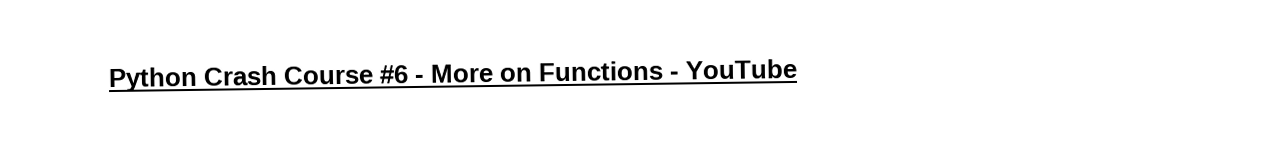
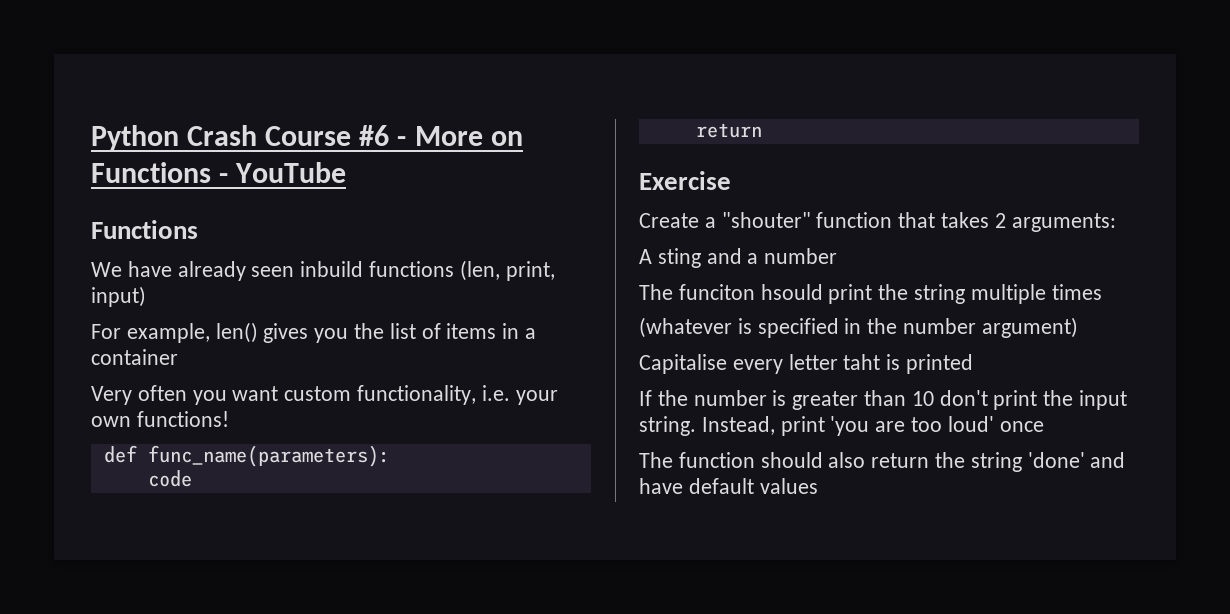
(798, 69) none -> [91,220,198,239] [91,260,555,281] [91,286,146,307] [91,322,537,343] [91,349,178,365] [91,385,558,405] [91,411,229,427] [103,445,390,467] [147,470,192,487] [695,123,762,138] [639,171,731,190] [639,212,1116,232] [639,248,838,268] [639,284,1102,304] [639,317,1078,338] [639,354,974,374] [639,390,1128,410] [639,416,1044,436] [639,452,1126,472] [639,478,818,494] // Functions // We have already seen inbuild functions (len, print, input) // For example, len() gives you the list of items in a container // Very often you want custom functionality, i.e. your own functions! // def func_name(parameters): // code // return // Exercise // Create a "shouter" function that takes 2 arguments: // A sting and a number // The funciton hsould print the string multiple times // (whatever is specified in the number argument) // Capitalise every letter taht is printed // If the number is greater than 10 don't print the input string. Instead, print 'you are too loud' once // The function should also return the string 'done' and have default values

